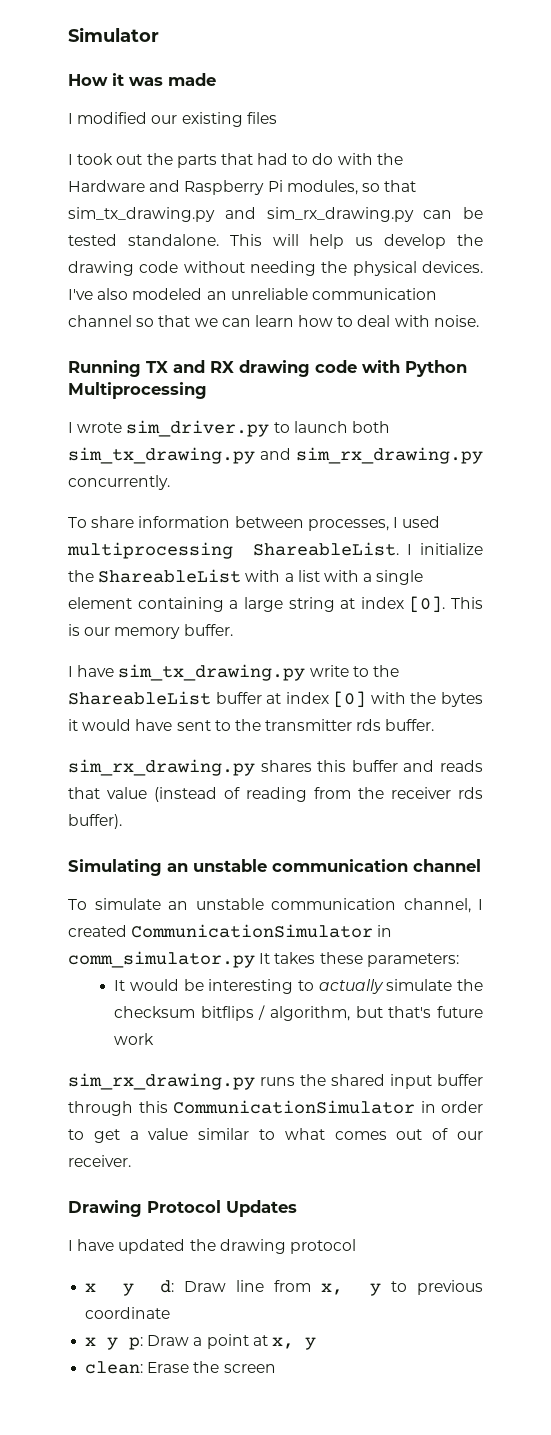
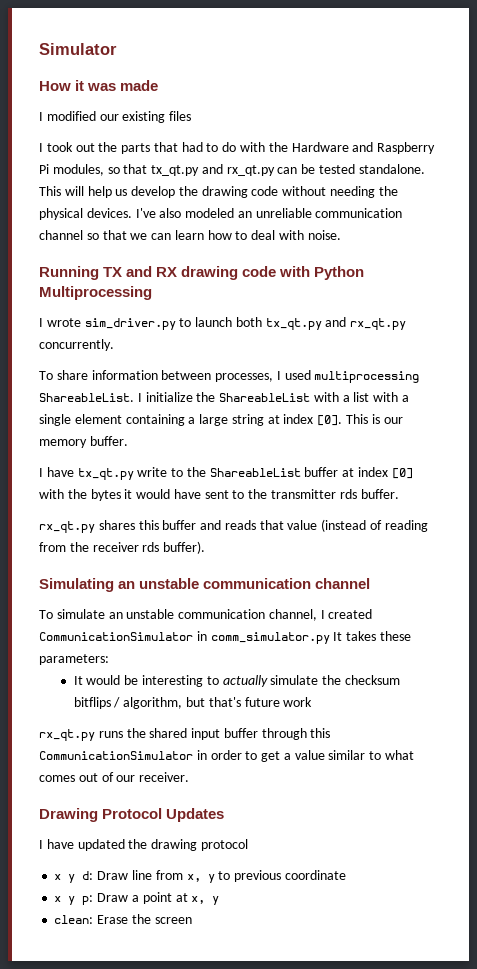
[68,207,414,222] sim_tx_drawing.py and sim_rx_drawing.py -> [151,164,275,176] tx_qt.py and rx_qt.py
[68,447,483,464] sim_tx_drawing.py and sim_rx_drawing.py -> [265,317,407,330] tx_qt.py and rx_qt.py
[118,664,306,681] sim_tx_drawing.py -> [77,468,134,480] tx_qt.py
[68,759,255,776] sim_rx_drawing.py -> [39,521,95,533] rx_qt.py
[68,1073,255,1090] sim_rx_drawing.py -> [39,729,95,741] rx_qt.py

